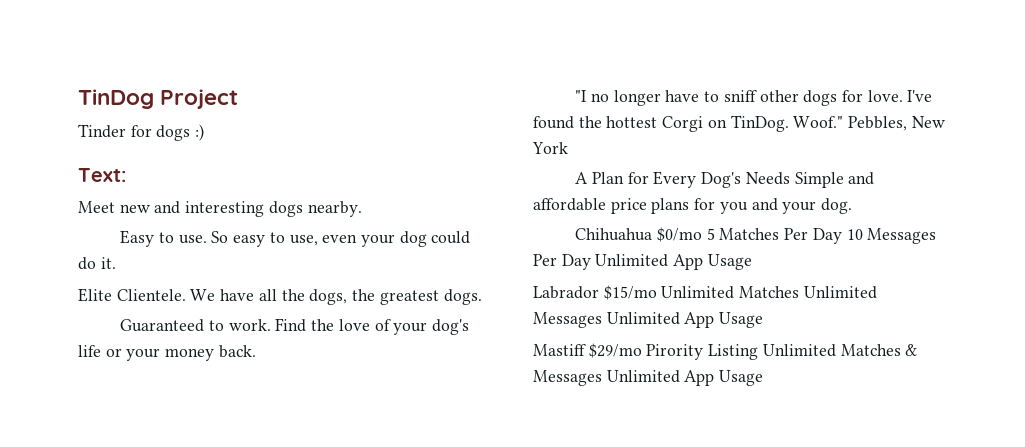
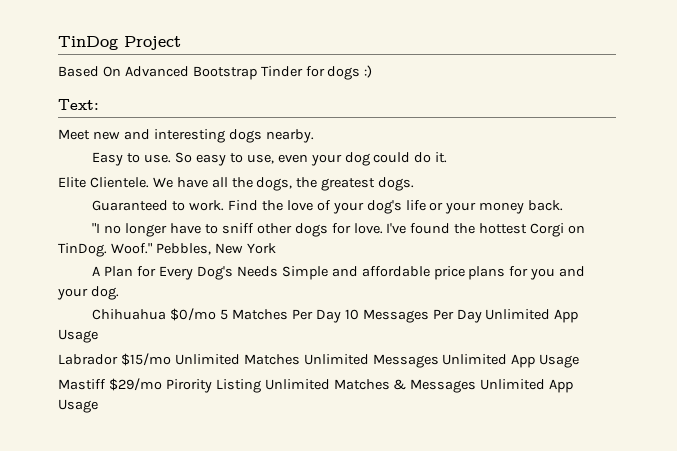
(239, 99) none -> [58,66,257,80] Based On Advanced Bootstrap

